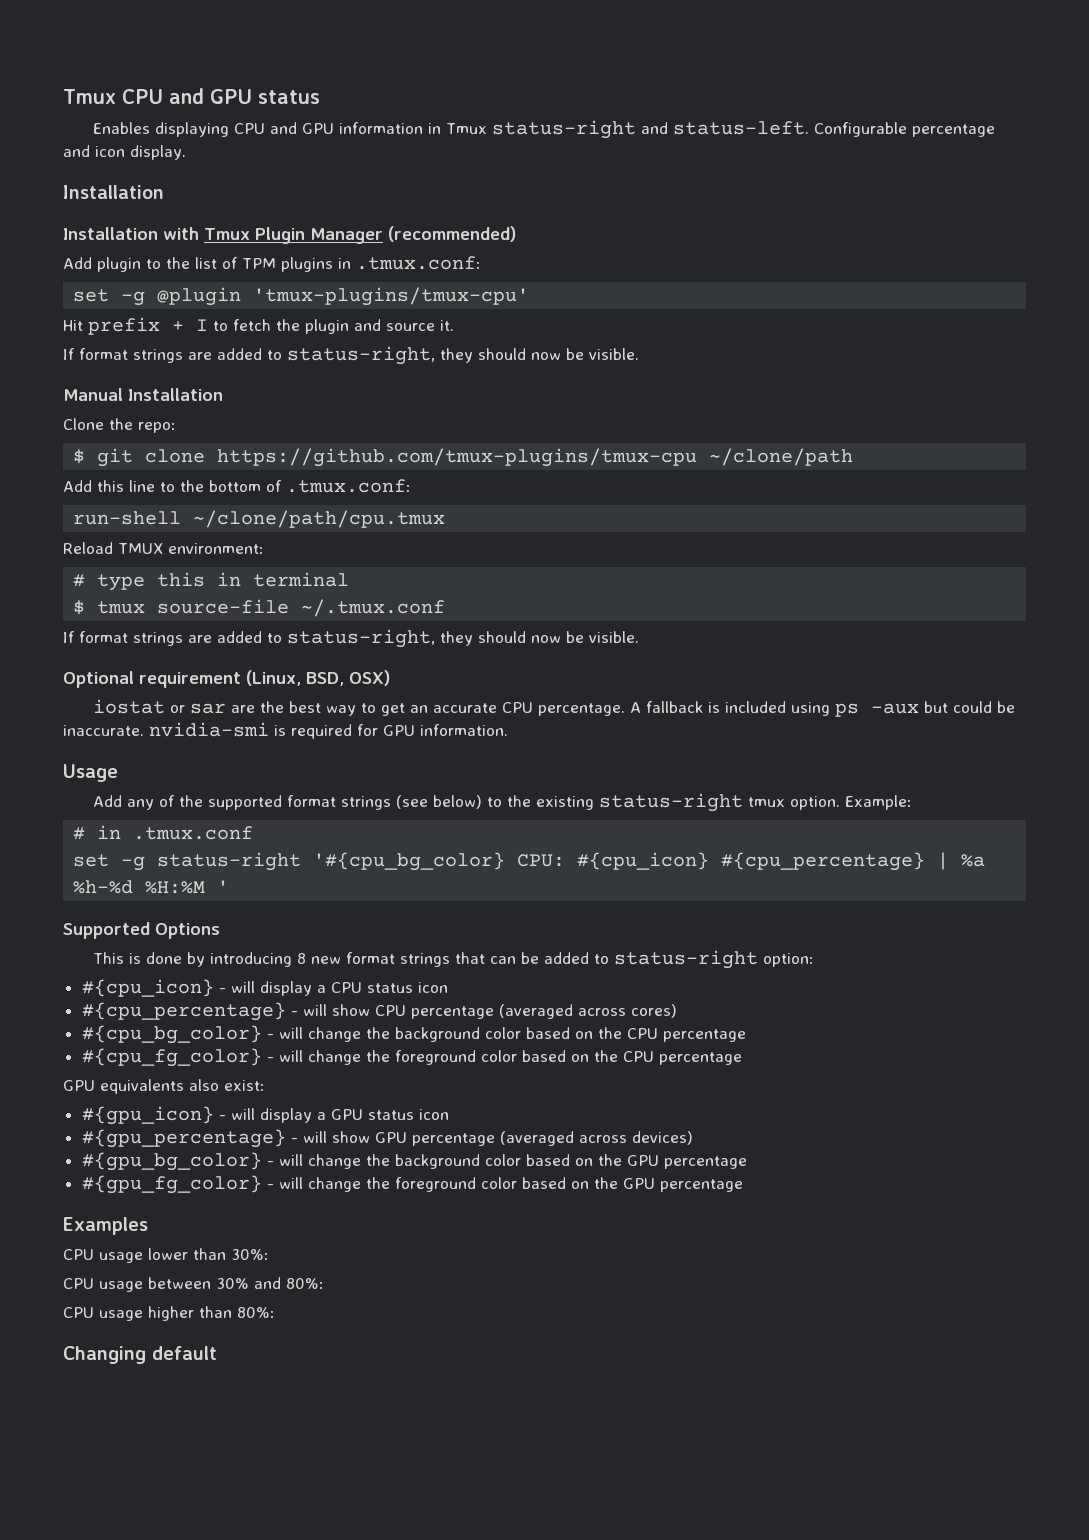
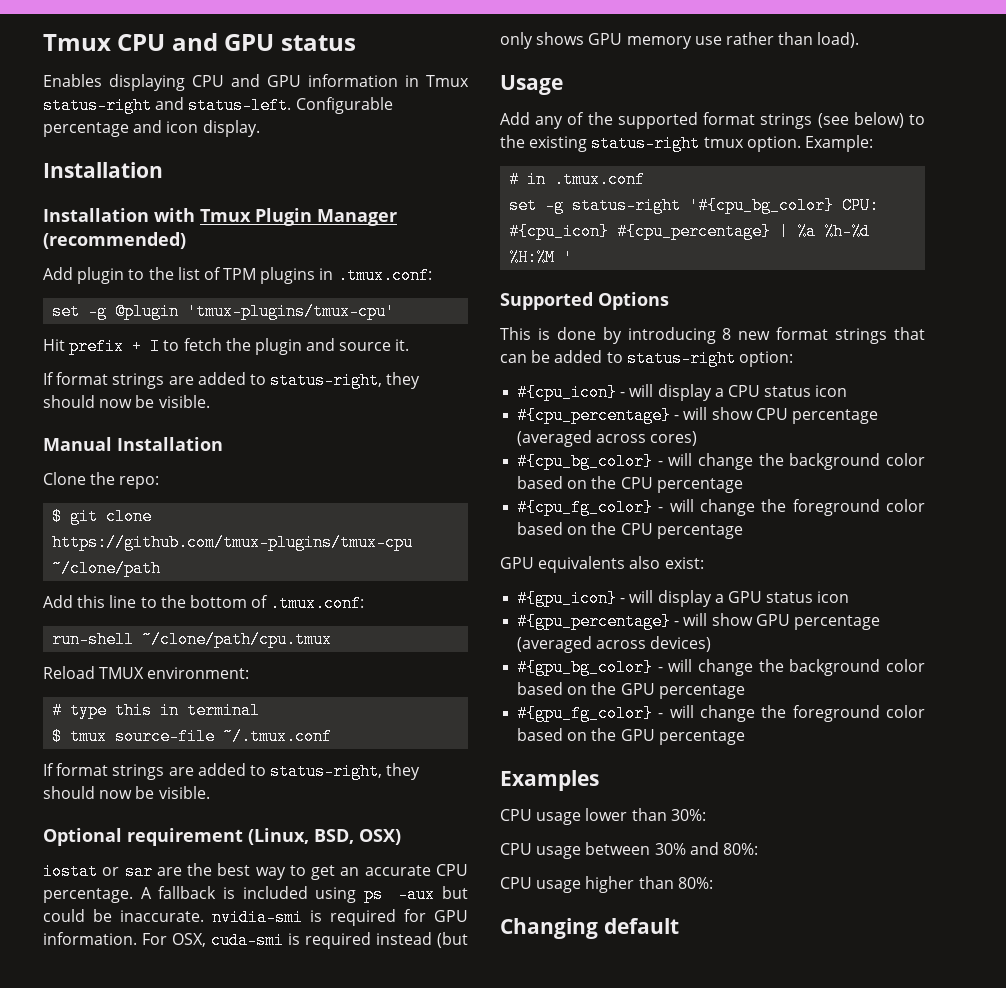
(508, 730) none -> [142,932,468,949] [500,32,860,49] For OSX, cuda-smi is required instead (but only shows GPU memory use rather than load).

